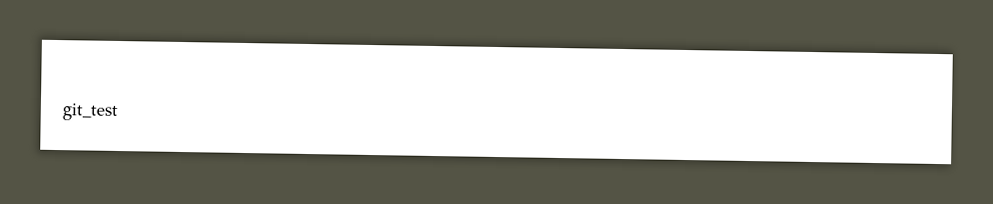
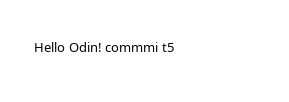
[62,103,118,121] git_test -> [34,42,174,52] Hello Odin! commmi t5

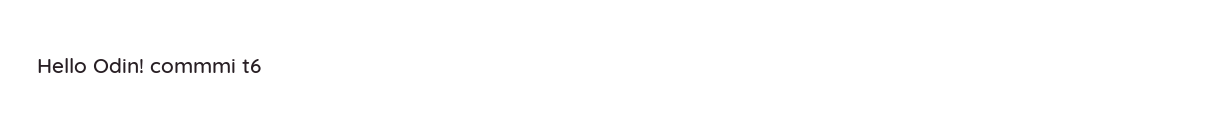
[161,43,174,52] t5 -> [242,59,261,73] t6

